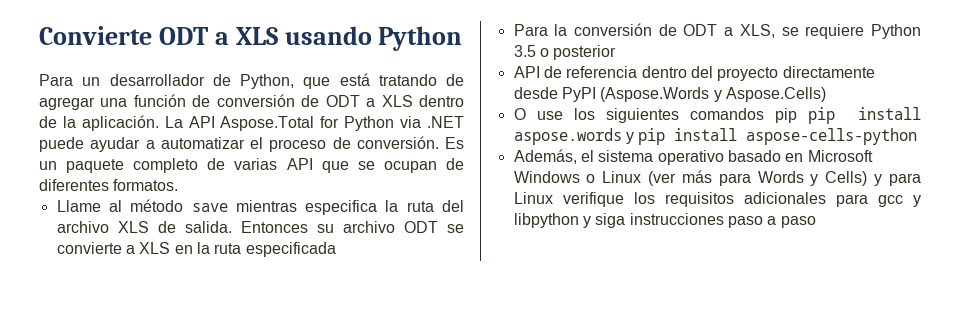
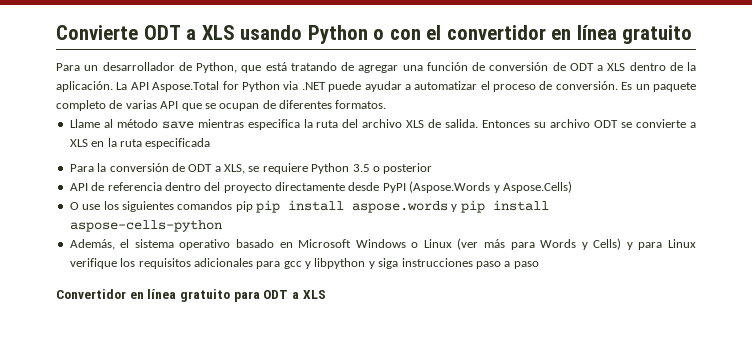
(463, 38) none -> [373,25,693,44] o con el convertidor en línea gratuito
(816, 222) none -> [56,289,326,302] // Convertidor en línea gratuito para ODT a XLS

